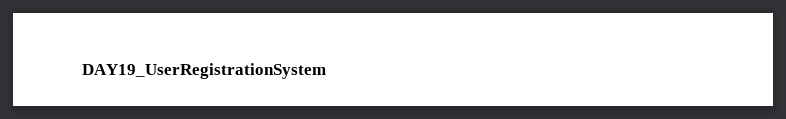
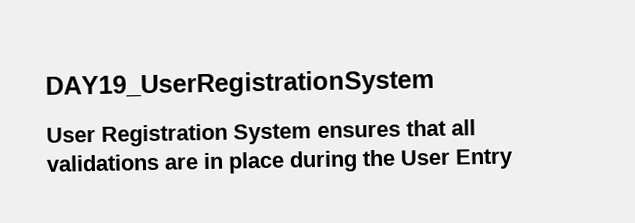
(326, 71) none -> [46,119,476,147] [46,148,514,174] // User Registration System ensures that all validations are in place during the User Entry

